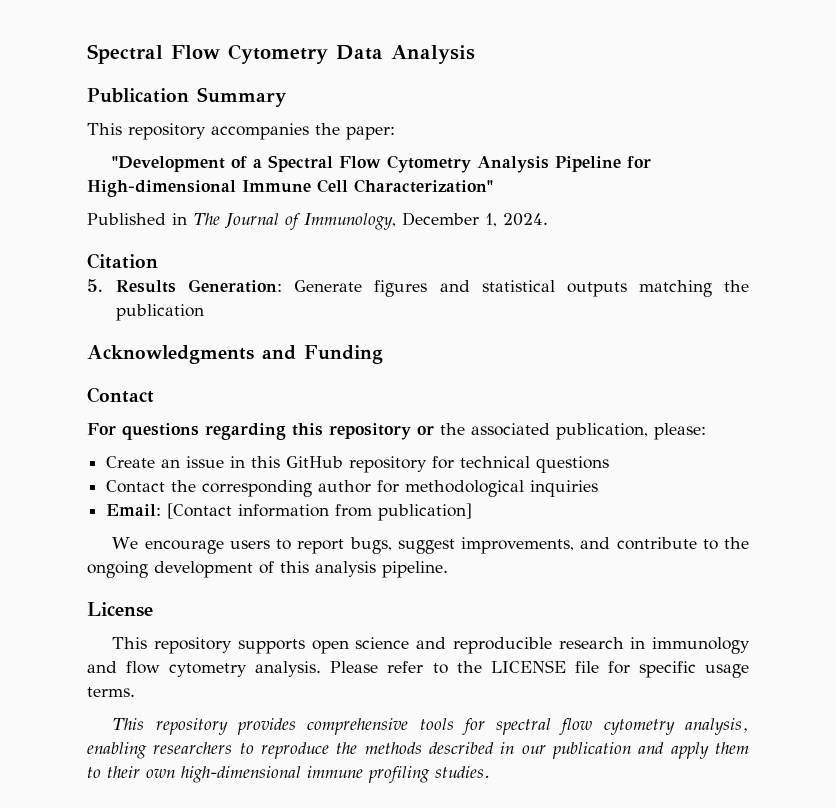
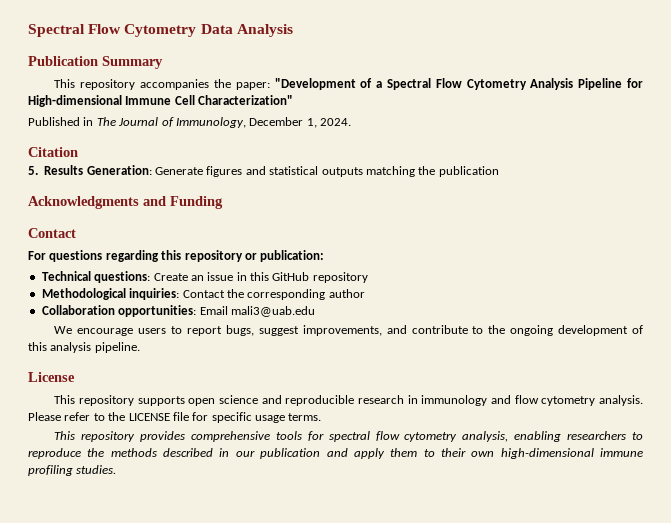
(395, 133) // -> (270, 86) none
[440,423,706,440] the associated publication, please: // -> [260,250,325,262] [41,271,151,283] publication: // Technical questions:
[432,456,610,473] for technical questions // -> [41,288,180,300] // Methodological inquiries:
[377,480,599,497] [106,503,473,521] for methodological inquiries // Email: [Contact information from publication] -> [41,305,315,317] // Collaboration opportunities: Email mali3@uab.edu

